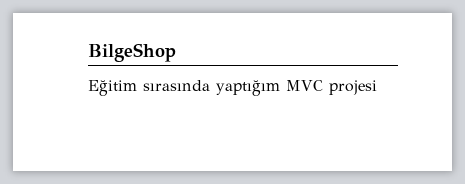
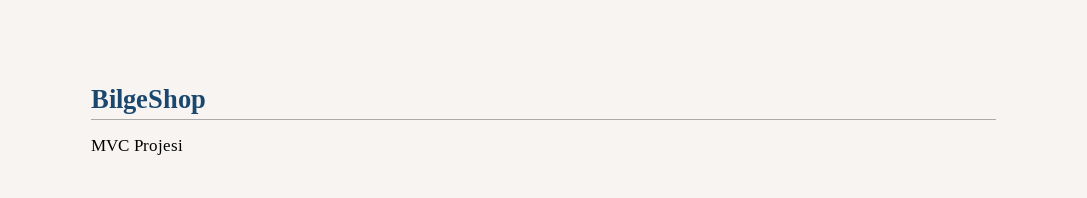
[88,80,377,96] Eğitim sırasında yaptığım MVC projesi -> [91,140,183,155] MVC Projesi

